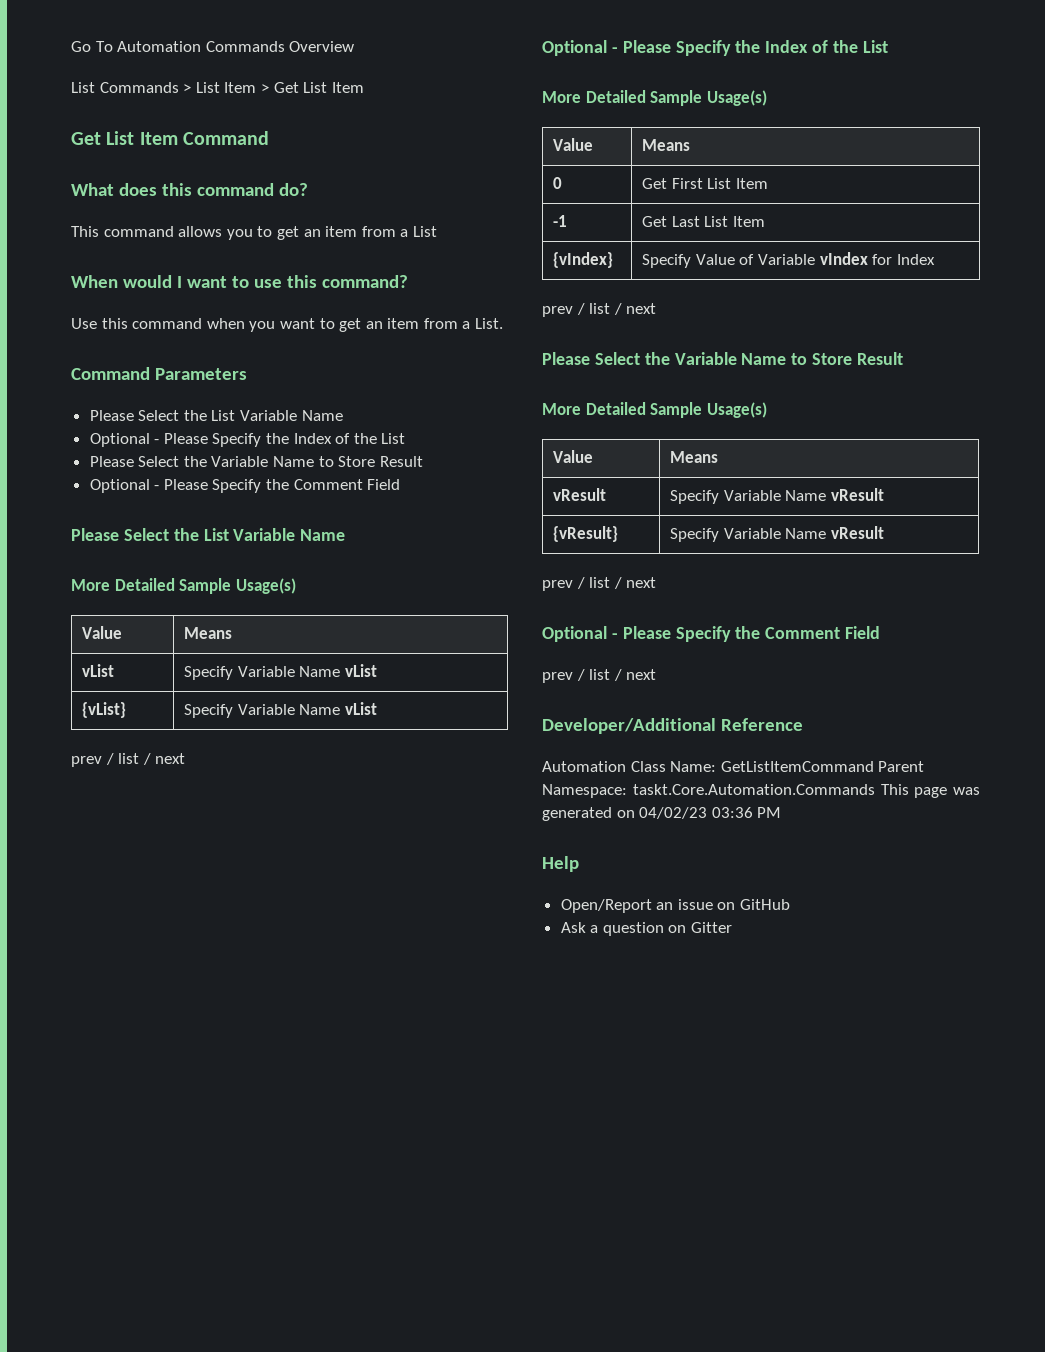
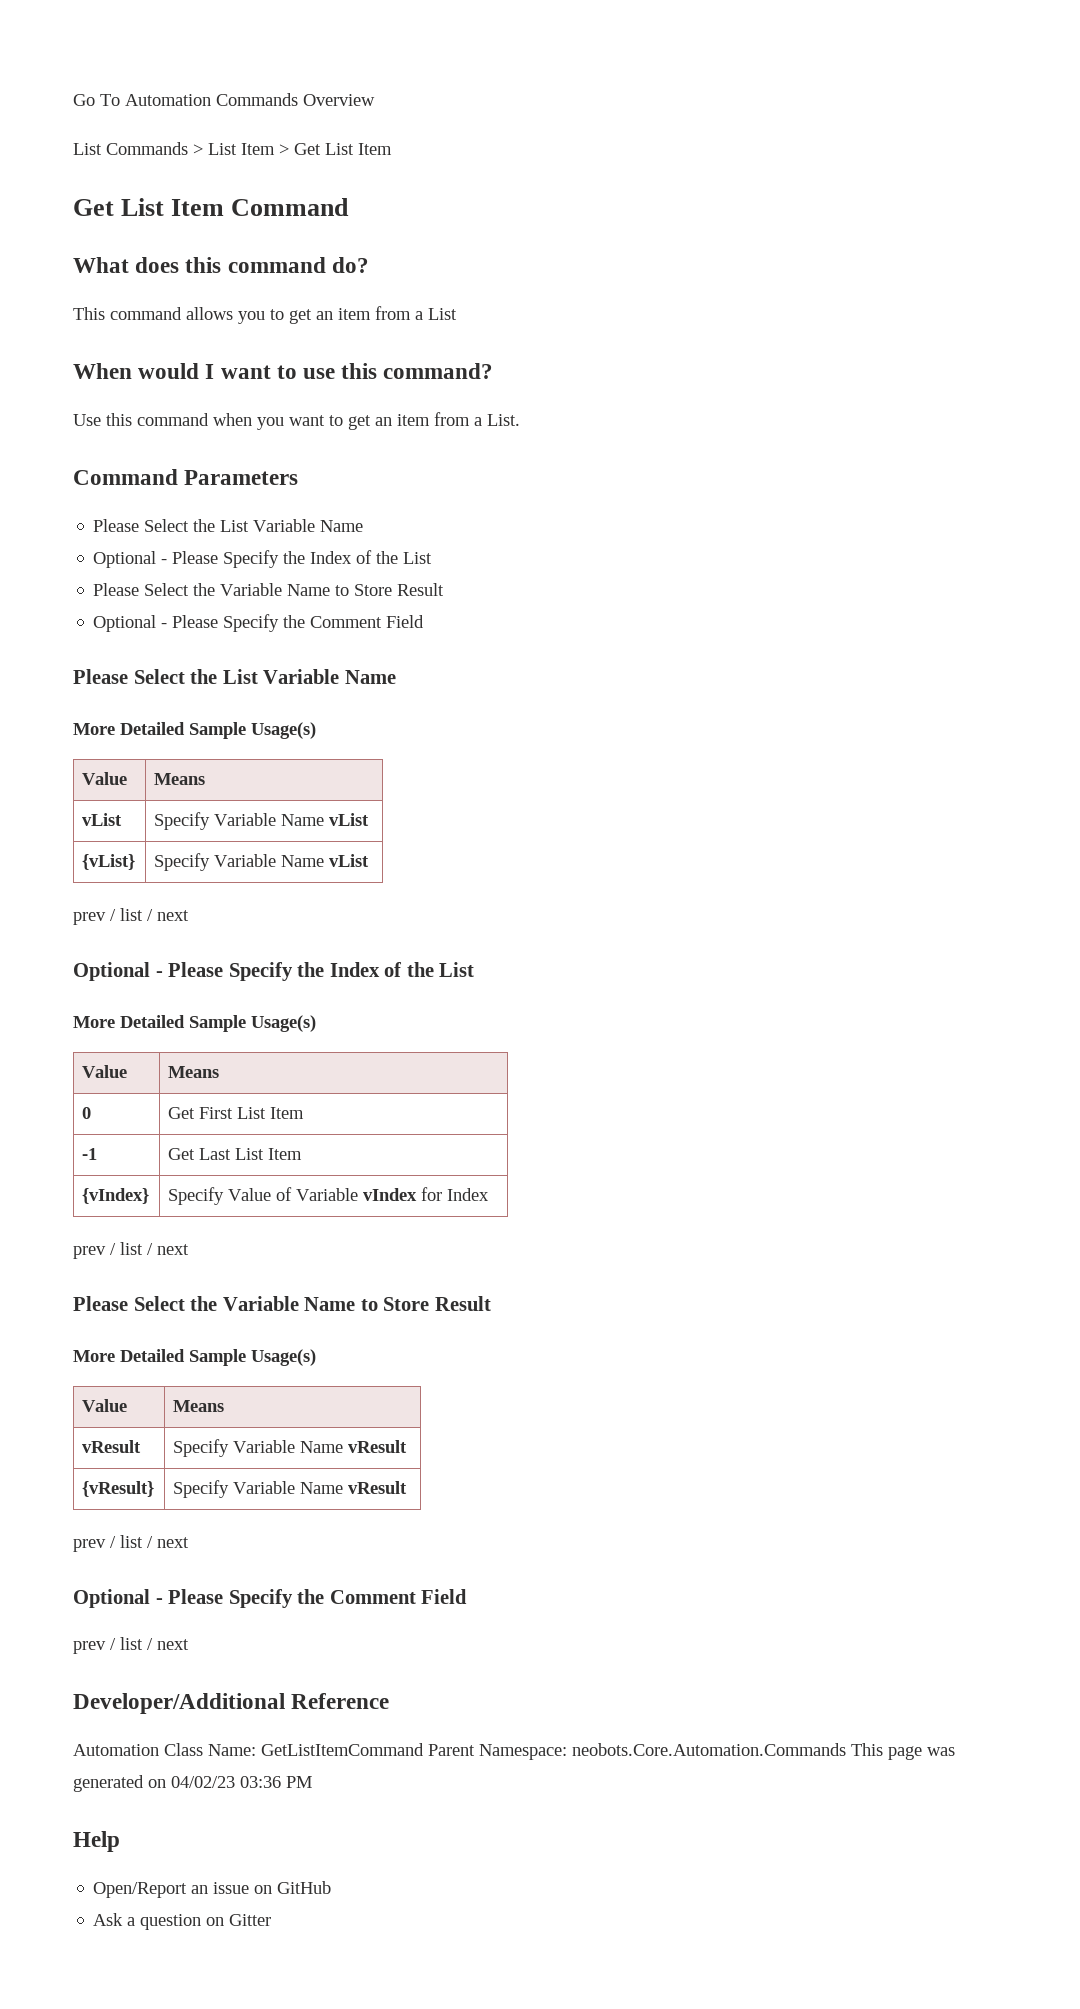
[632,784,875,795] taskt.Core.Automation.Commands -> [572,1743,846,1756] neobots.Core.Automation.Commands

